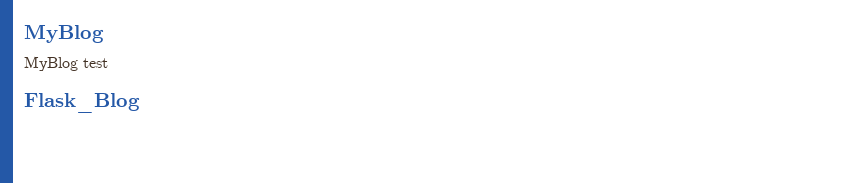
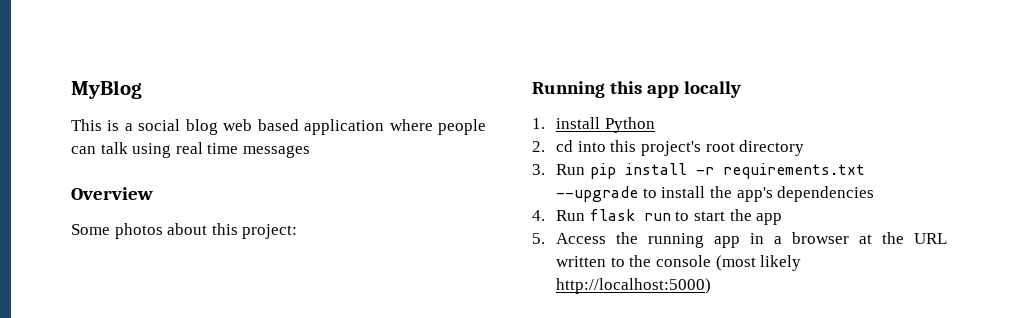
[24,56,108,71] [24,93,140,113] MyBlog test // Flask_Blog -> [71,119,487,135] [71,142,310,158] [71,187,153,200] [71,223,298,239] [532,81,742,98] [532,117,655,133] [532,140,805,156] [532,163,865,179] [556,186,875,202] [532,209,783,225] [532,232,947,248] [556,255,802,271] [556,278,712,294] This is a social blog web based application where people can talk using real time messages // Overview // Some photos about this project: // Running this app locally // 1. install Python // 2. cd into this project's root directory // 3. Run pip install -r requirements.txt --upgrade to install the app's dependencies // 4. Run flask run to start the app // 5. Access the running app in a browser at the URL written to the console (most likely http://localhost:5000)

